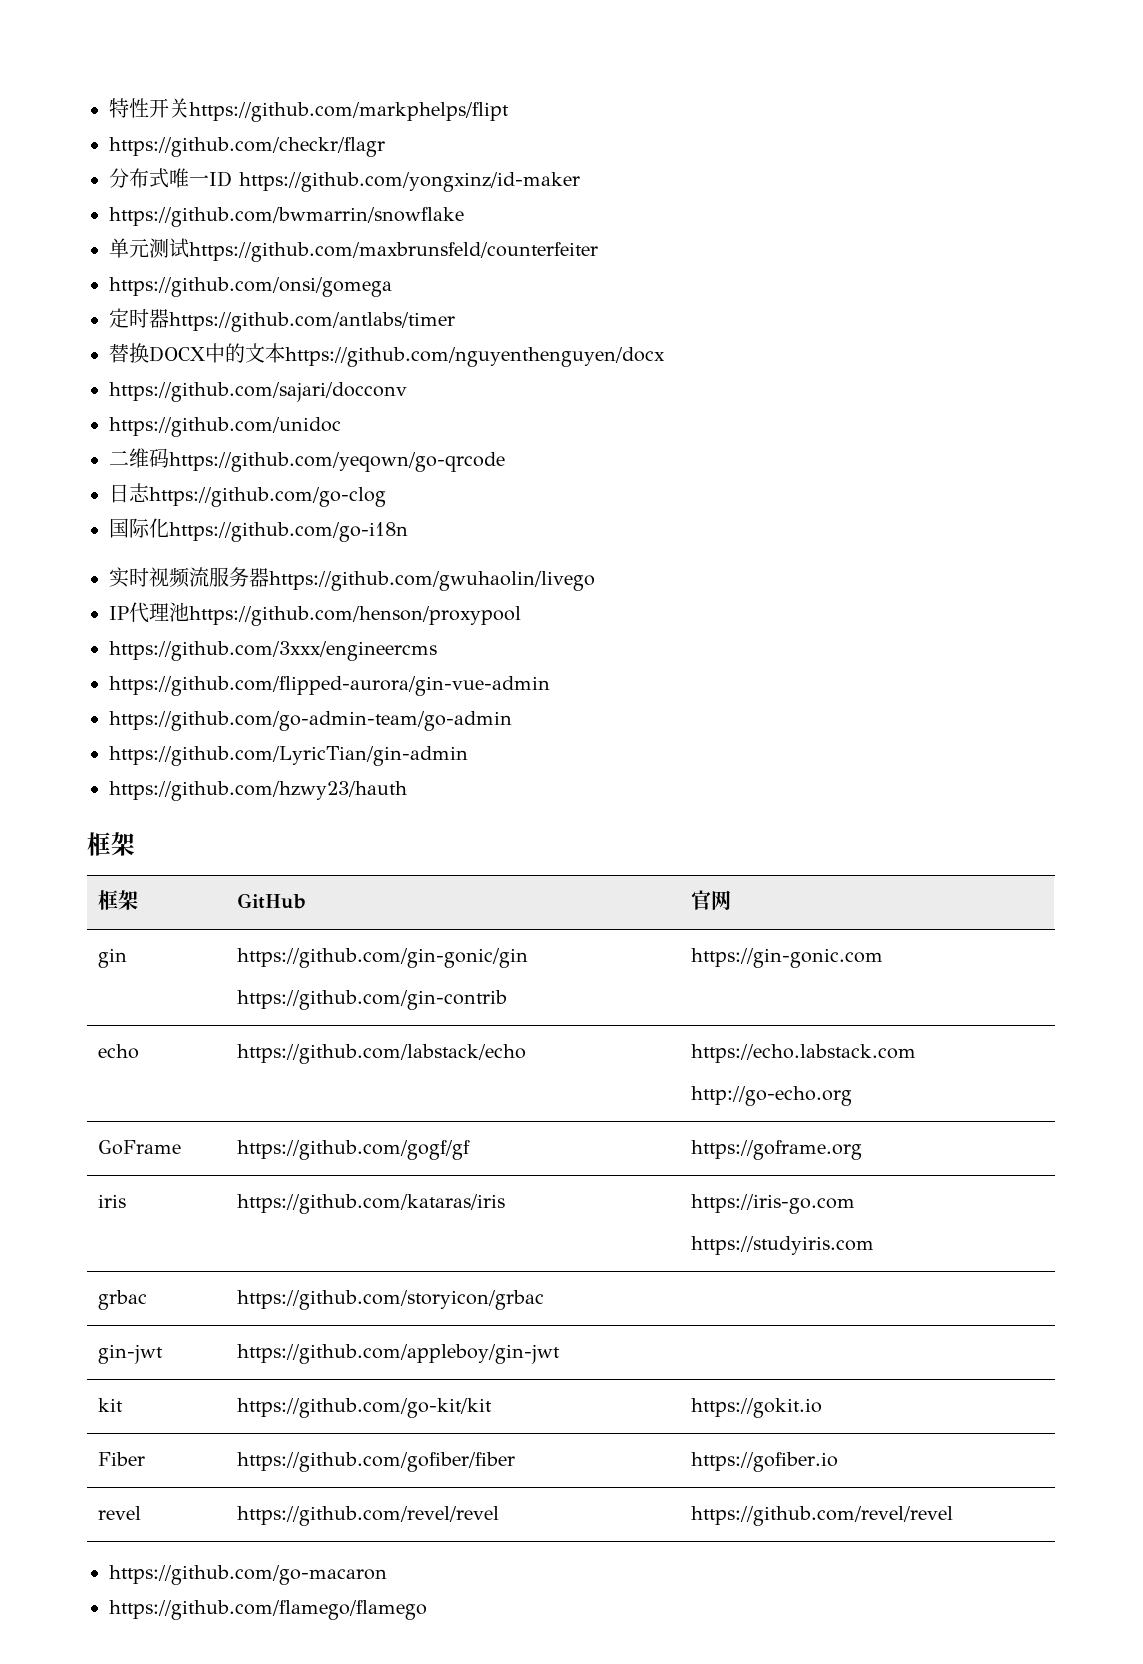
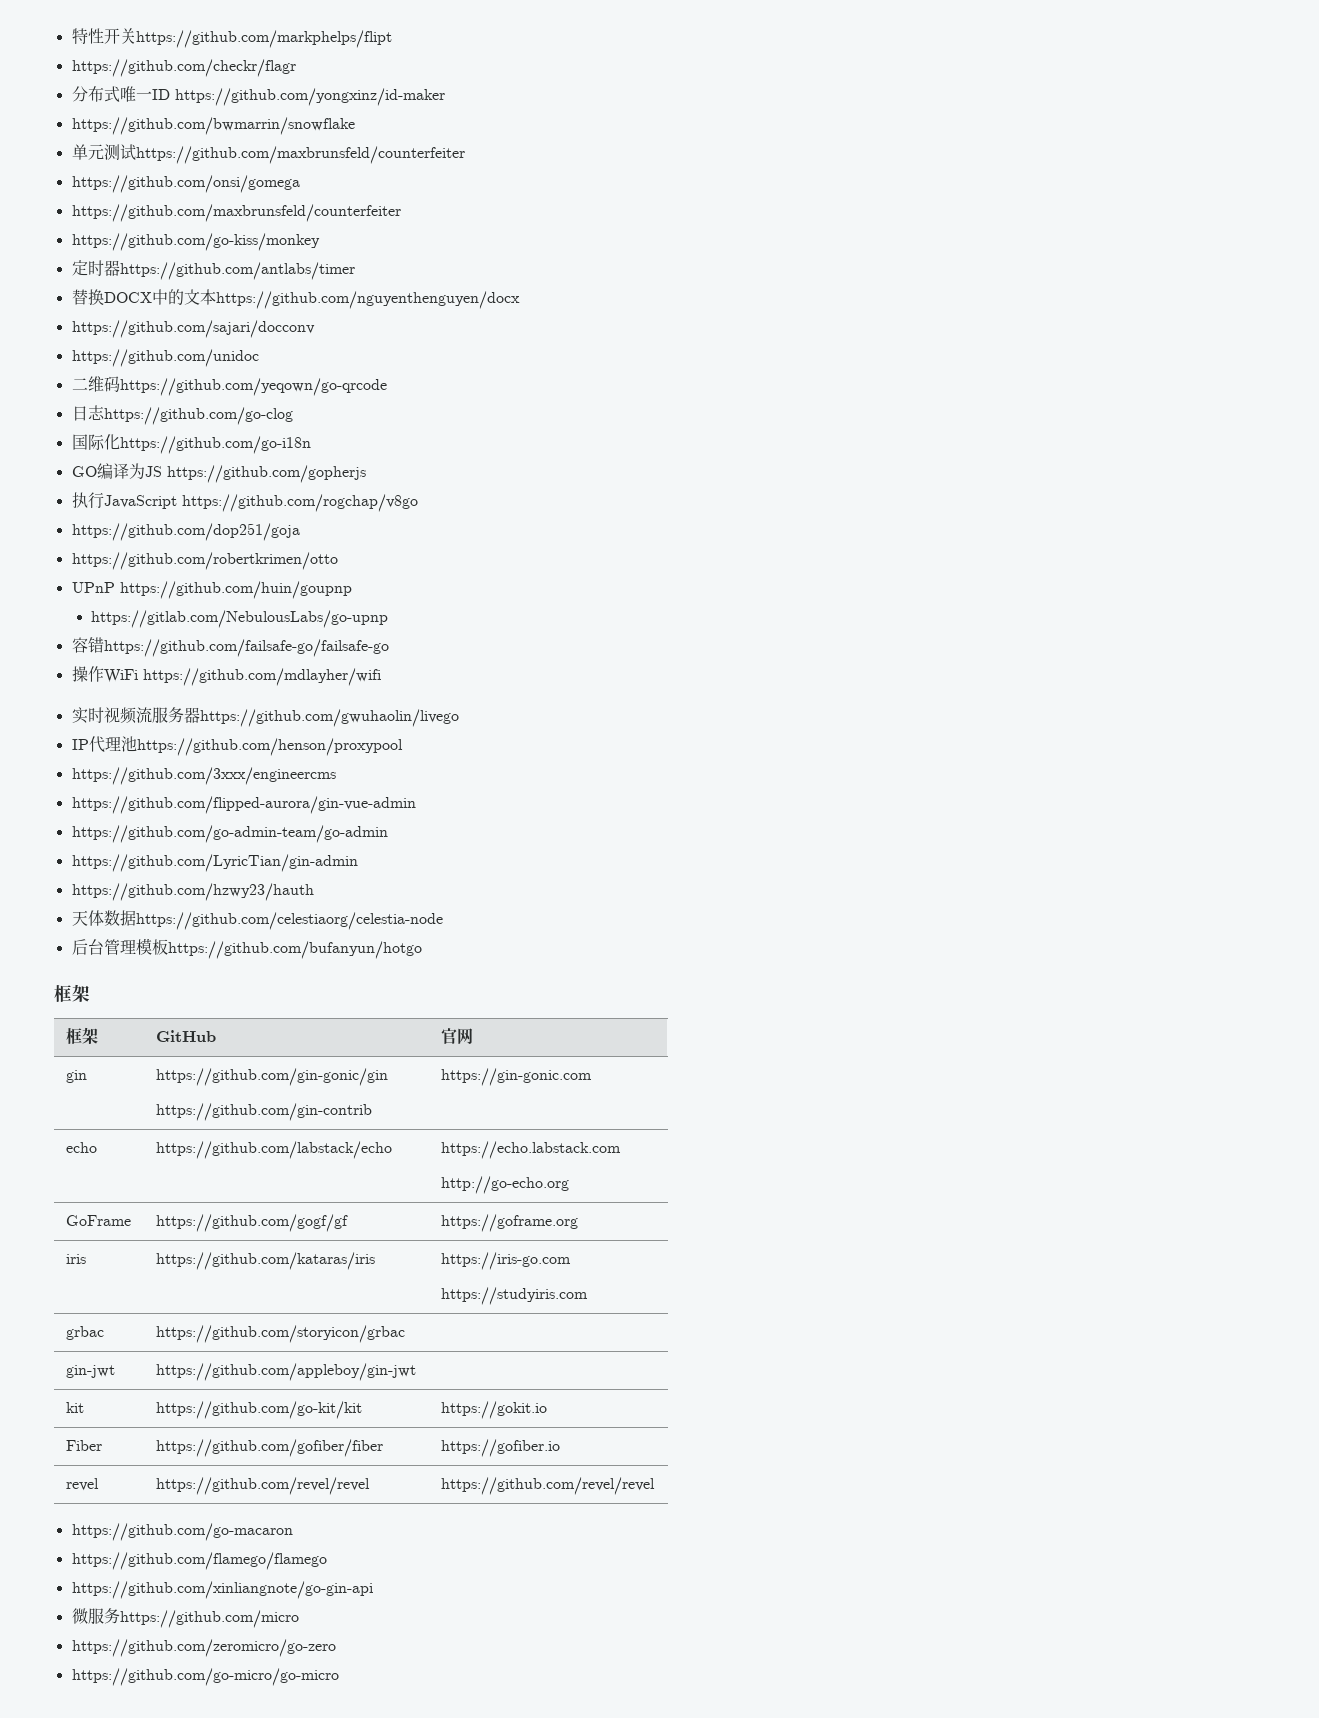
(392, 287) none -> [71,204,401,222] [71,233,320,251] // https://github.com/maxbrunsfeld/counterfeiter // https://github.com/go-kiss/monkey
(408, 532) none -> [71,463,366,483] [71,492,418,512] [71,523,300,541] [71,552,338,570] [71,581,352,599] [91,610,389,628] [71,637,389,657] [71,666,381,686] // GO编译为JS https://github.com/gopherjs // 执行JavaScript https://github.com/rogchap/v8go // https://github.com/dop251/goja // https://github.com/robertkrimen/otto // UPnP https://github.com/huin/goupnp // https://gitlab.com/NebulousLabs/go-upnp // 容错https://github.com/failsafe-go/failsafe-go // 操作WiFi https://github.com/mdlayher/wifi
(407, 791) none -> [71,910,443,930] [71,938,422,959] // 天体数据https://github.com/celestiaorg/celestia-node // 后台管理模板https://github.com/bufanyun/hotgo
(427, 1610) none -> [71,1581,373,1599] [71,1608,299,1628] [71,1639,336,1657] [71,1668,339,1686] // https://github.com/xinliangnote/go-gin-api // 微服务https://github.com/micro // https://github.com/zeromicro/go-zero // https://github.com/go-micro/go-micro

